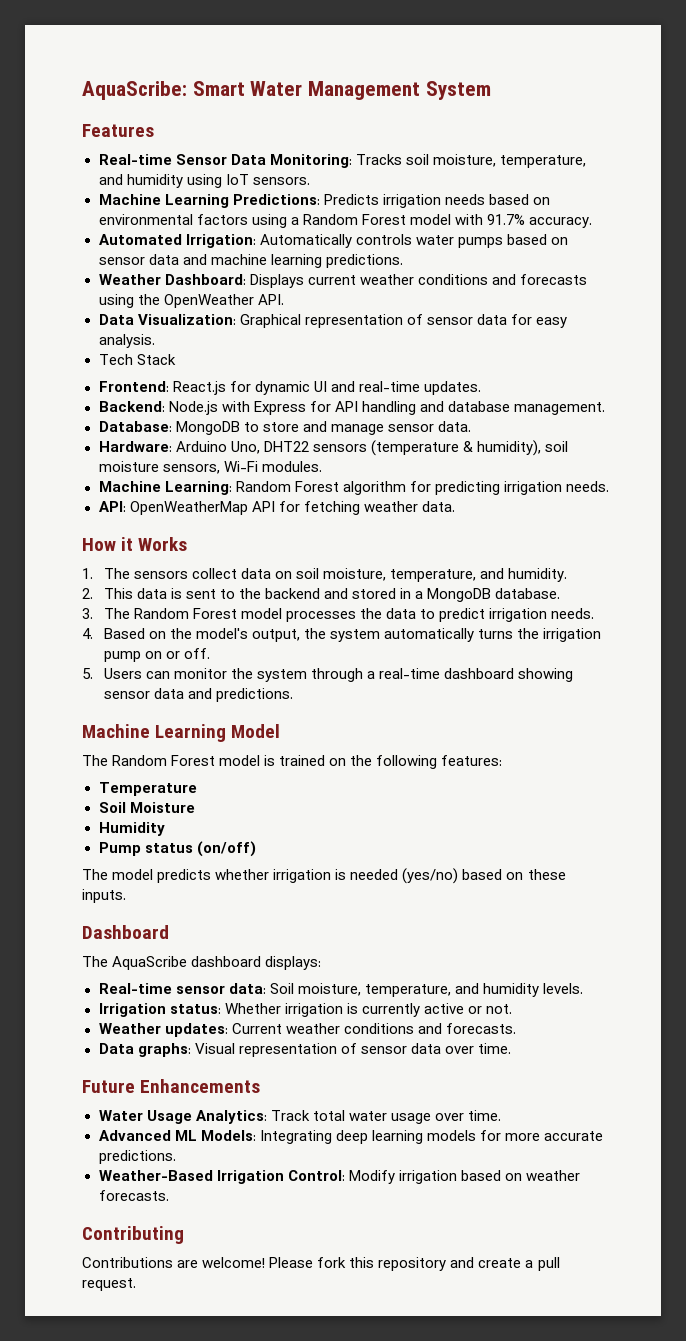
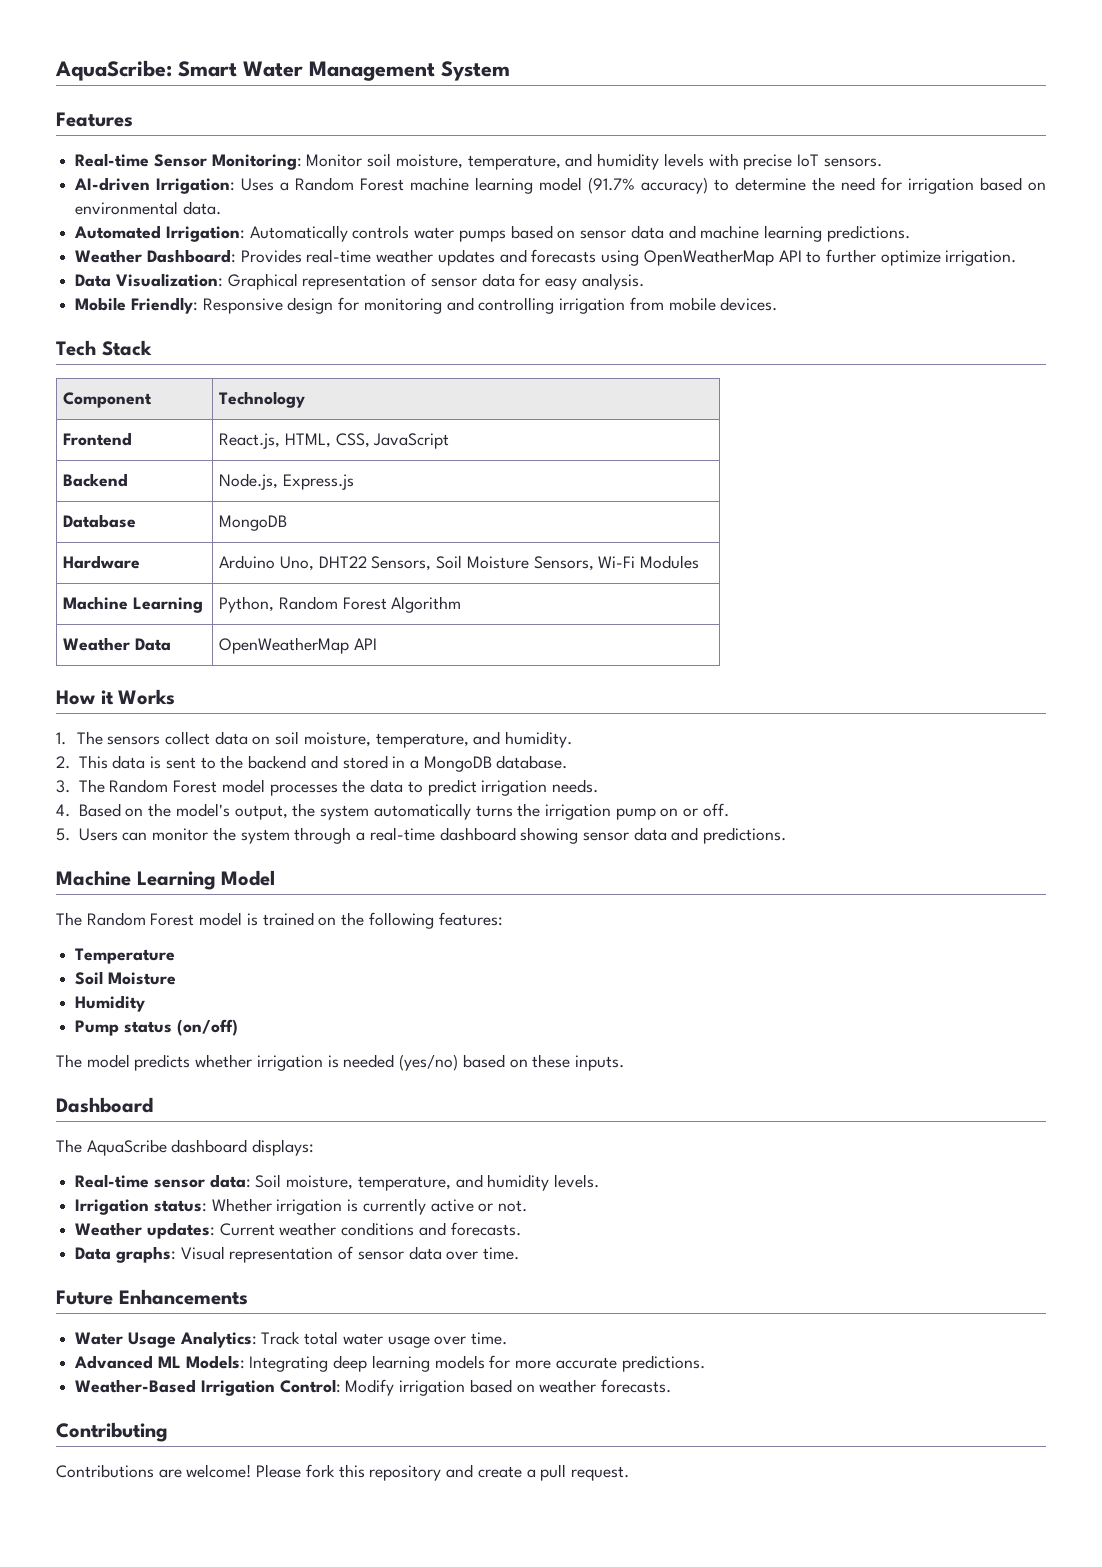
[230,154,402,168] Data Monitoring: Tracks -> [211,154,363,170] Monitoring: Monitor
[186,174,222,188] using -> [663,153,793,170] levels with precise
[98,194,550,208] [98,214,592,228] Machine Learning Predictions: Predicts irrigation needs based on environmental factors using a Random Forest model with 91.7% accuracy. -> [74,177,1046,194] [75,201,221,215] AI-driven Irrigation: Uses a Random Forest machine learning model (91.7% accuracy) to determine the need for irrigation based on environmental data.
[249,274,587,288] [98,294,284,308] Displays current weather conditions and forecasts using the OpenWeather API. -> [240,249,1017,266] Provides real-time weather updates and forecasts using OpenWeatherMap API to further optimize irrigation.
[98,354,176,365] [98,381,481,395] [98,401,605,415] [98,421,471,435] [98,440,568,456] [98,461,322,474] [98,481,609,495] [98,501,455,515] Tech Stack // Frontend: React.js for dynamic UI and real-time updates. // Backend: Node.js with Express for API handling and database management. // Database: MongoDB to store and manage sensor data. // Hardware: Arduino Uno, DHT22 sensors (temperature & humidity), soil moisture sensors, Wi-Fi modules. // Machine Learning: Random Forest algorithm for predicting irrigation needs. // API: OpenWeatherMap API for fetching weather data. -> [75,297,778,314] [56,340,152,356] [63,392,153,408] [219,391,306,408] [63,432,133,446] [219,433,450,449] [63,473,129,487] [219,473,354,490] [63,514,137,528] [219,515,288,531] [63,555,141,569] [219,555,700,571] [63,596,203,613] [219,596,462,613] [63,637,171,651] [219,637,377,654] Mobile Friendly: Responsive design for monitoring and controlling irrigation from mobile devices. // Tech Stack // Component | Technology // Frontend | React.js, HTML, CSS, JavaScript // Backend | Node.js, Express.js // Database | MongoDB // Hardware | Arduino Uno, DHT22 Sensors, Soil Moisture Sensors, Wi-Fi Modules // Machine Learning | Python, Random Forest Algorithm // Weather Data | OpenWeatherMap API

